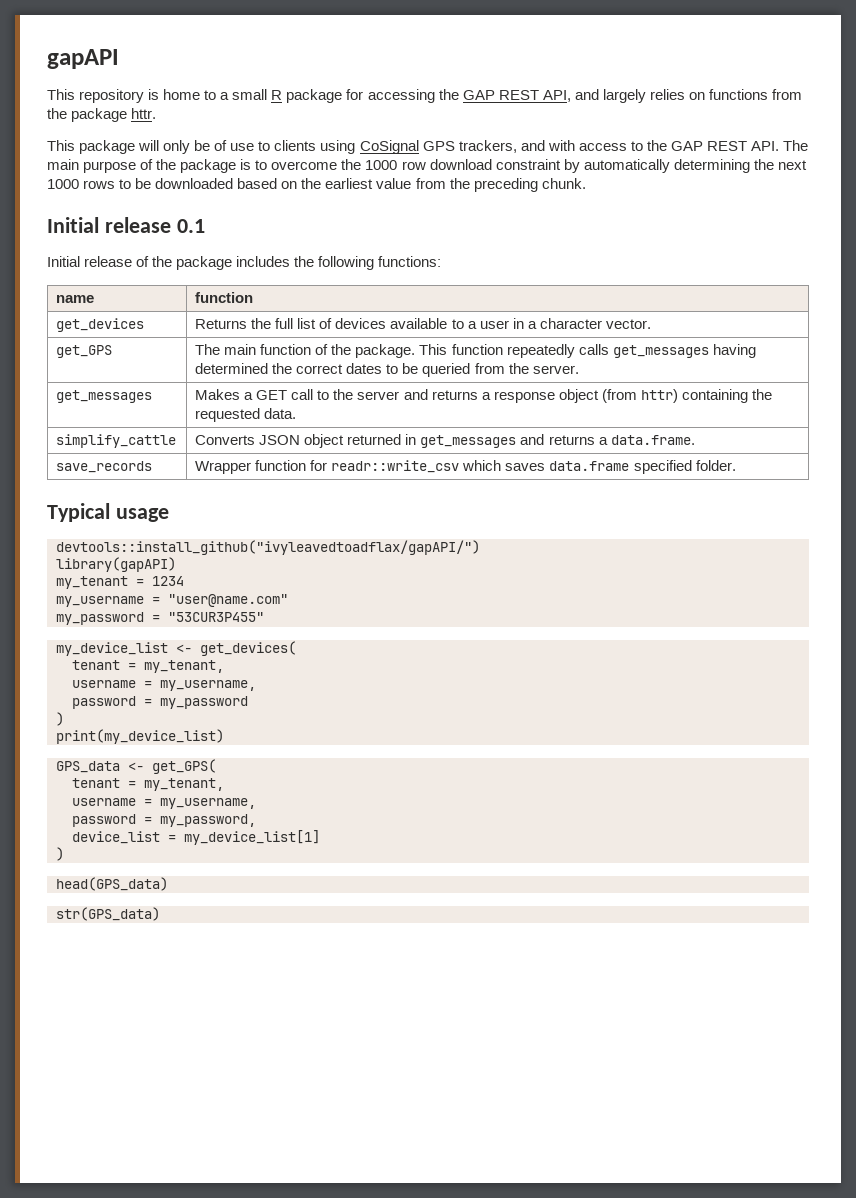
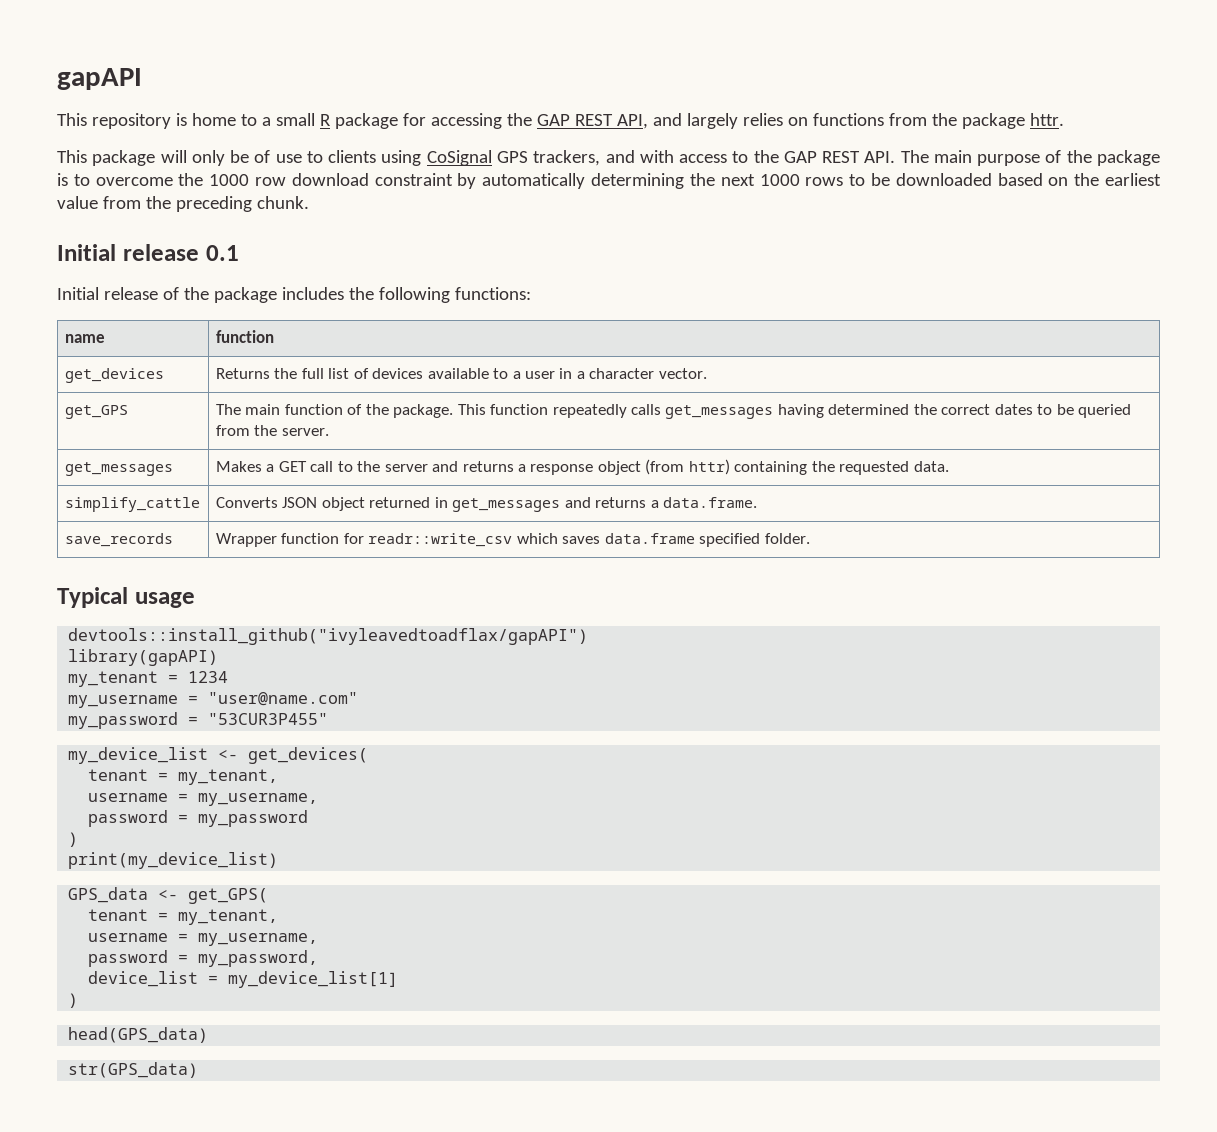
[56,540,480,555] devtools::install_github("ivyleavedtoadflax/gapAPI/") -> [68,628,589,645] devtools::install_github("ivyleavedtoadflax/gapAPI")

